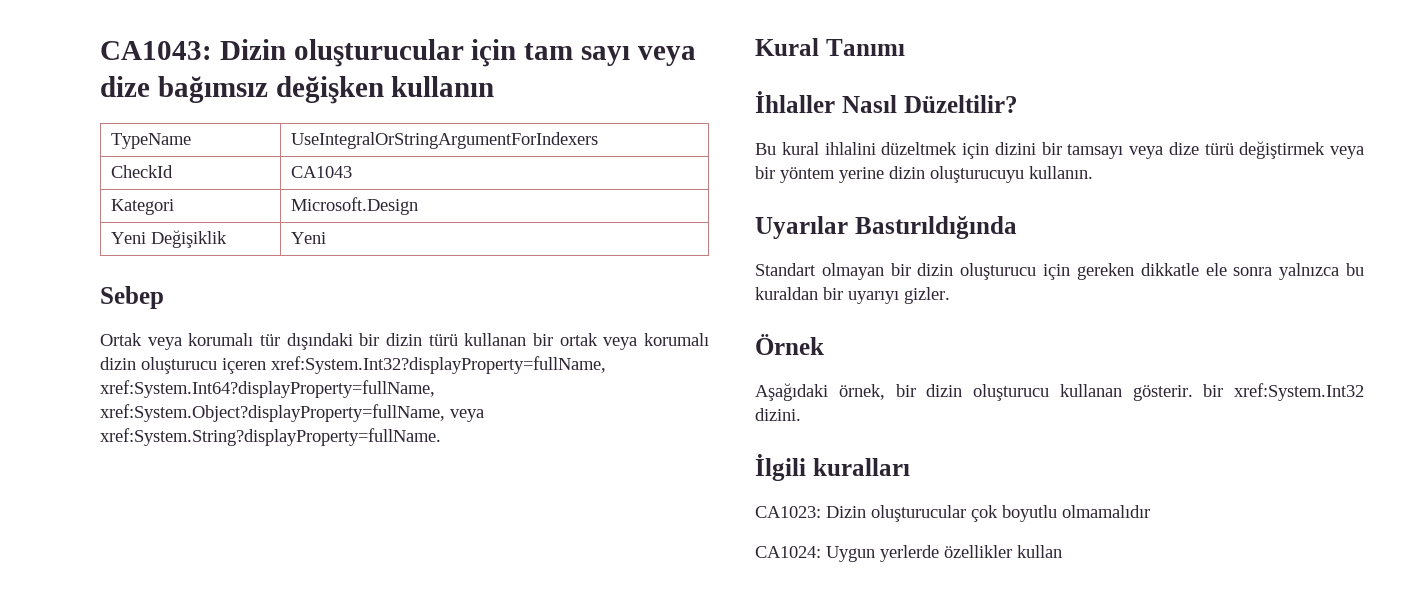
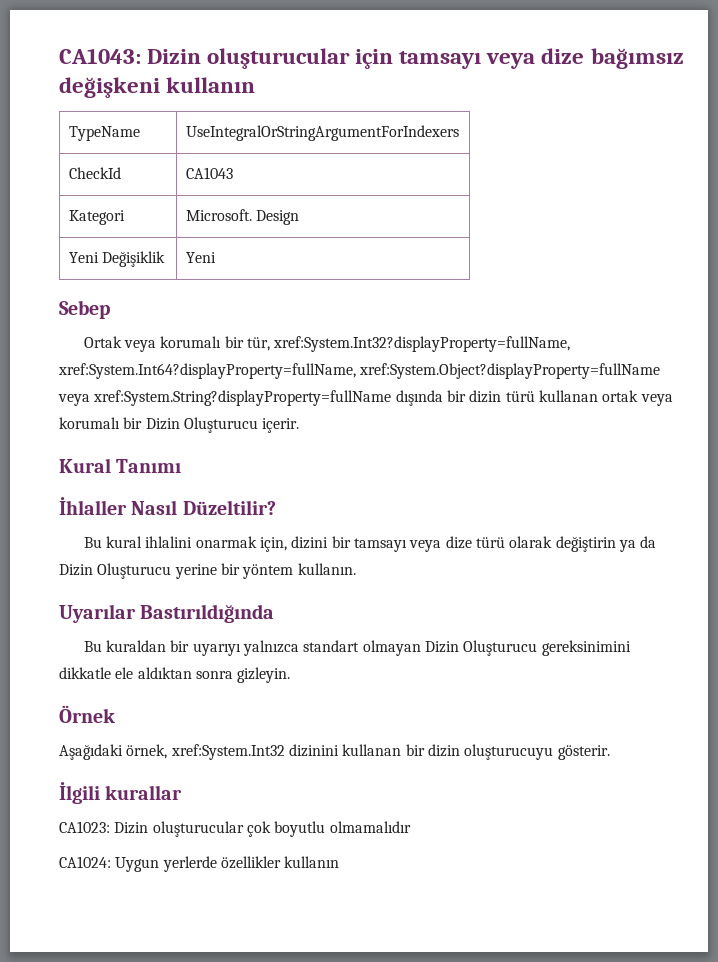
[524,43,631,66] tam sayı -> [399,51,482,69] tamsayı
[275,76,384,104] değişken -> [59,77,160,98] değişkeni
[290,197,418,215] Microsoft.Design -> [185,209,300,225] Microsoft. Design
[260,333,353,350] tür dışındaki -> [224,336,571,352] [58,363,661,379] [58,390,443,406] bir tür, xref:System.Int32?displayProperty=fullName, xref:System.Int64?displayProperty=fullName, xref:System.Object?displayProperty=fullName veya xref:System.String?displayProperty=fullName dışında
[533,333,553,346] bir -> (598, 396) none
[100,356,606,374] [100,380,435,398] [100,404,484,422] [100,428,441,446] dizin oluşturucu içeren xref:System.Int32?displayProperty=fullName, xref:System.Int64?displayProperty=fullName, xref:System.Object?displayProperty=fullName, veya xref:System.String?displayProperty=fullName. -> [123,417,300,433] bir Dizin Oluşturucu içerir.
[881,142,989,159] düzeltmek için -> [195,536,288,552] onarmak için,
[1239,141,1364,159] [755,166,1093,183] [755,216,1017,239] [755,263,1364,280] [755,287,950,304] [755,334,824,355] [755,383,1364,401] [755,408,801,421] değiştirmek veya bir yöntem yerine dizin oluşturucuyu kullanın. // Uyarılar Bastırıldığında // Standart olmayan bir dizin oluşturucu için gereken dikkatle ele sonra yalnızca bu kuraldan bir uyarıyı gizler. // Örnek // Aşağıdaki örnek, bir dizin oluşturucu kullanan gösterir. bir xref:System.Int32 dizini. -> [509,536,657,552] [59,563,356,579] [59,604,275,623] [83,640,631,656] [59,667,291,683] [59,705,115,723] [59,744,610,760] olarak değiştirin ya da Dizin Oluşturucu yerine bir yöntem kullanın. // Uyarılar Bastırıldığında // Bu kuraldan bir uyarıyı yalnızca standart olmayan Dizin Oluşturucu gereksinimini dikkatle ele aldıktan sonra gizleyin. // Örnek // Aşağıdaki örnek, xref:System.Int32 dizinini kullanan bir dizin oluşturucuyu gösterir.
[812,458,910,476] kuralları -> [105,785,183,800] kurallar
[1017,545,1062,558] kullan -> [284,856,340,868] kullanın

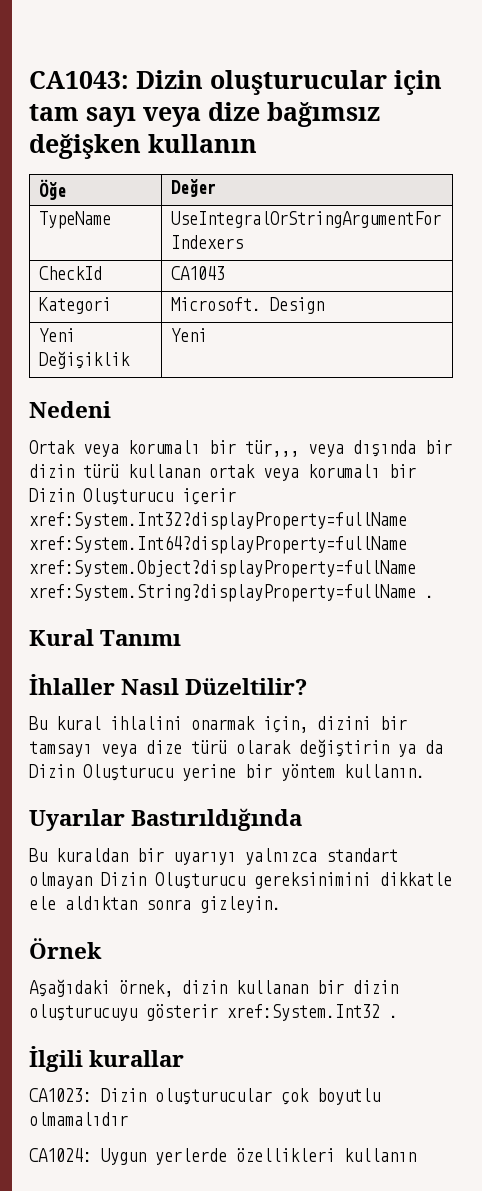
[399,51,482,69] tamsayı -> [29,104,136,127] tam sayı
[59,77,256,98] değişkeni kullanın -> [29,134,257,159] [39,179,67,200] [171,179,217,197] değişken kullanın // Öğe | Değer
[59,300,110,319] Sebep -> [29,401,111,418] Nedeni
[247,336,571,352] [58,363,661,379] [58,390,392,406] tür, xref:System.Int32?displayProperty=fullName, xref:System.Int64?displayProperty=fullName, xref:System.Object?displayProperty=fullName veya xref:System.String?displayProperty=fullName -> [245,440,344,457] tür,,, veya
[262,418,300,433] içerir. -> [182,488,236,505] [29,512,407,530] [29,535,407,554] [29,560,416,578] [29,584,434,602] içerir xref:System.Int32?displayProperty=fullName xref:System.Int64?displayProperty=fullName xref:System.Object?displayProperty=fullName xref:System.String?displayProperty=fullName .
[170,744,339,760] xref:System.Int32 dizinini -> [182,980,227,994] dizin
[557,745,610,760] gösterir. -> [146,1004,398,1021] gösterir xref:System.Int32 .
[220,856,281,869] özellikler -> [236,1148,335,1162] özellikleri

